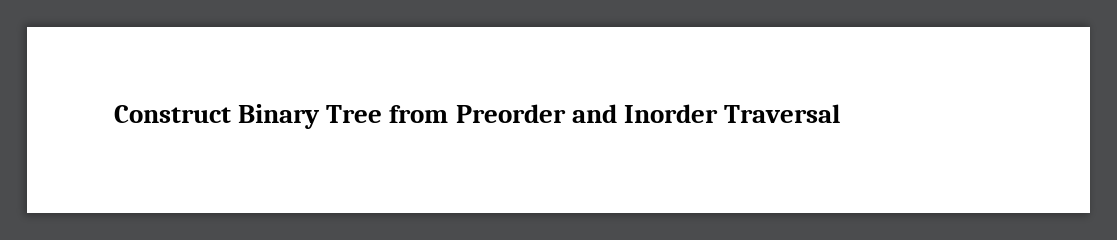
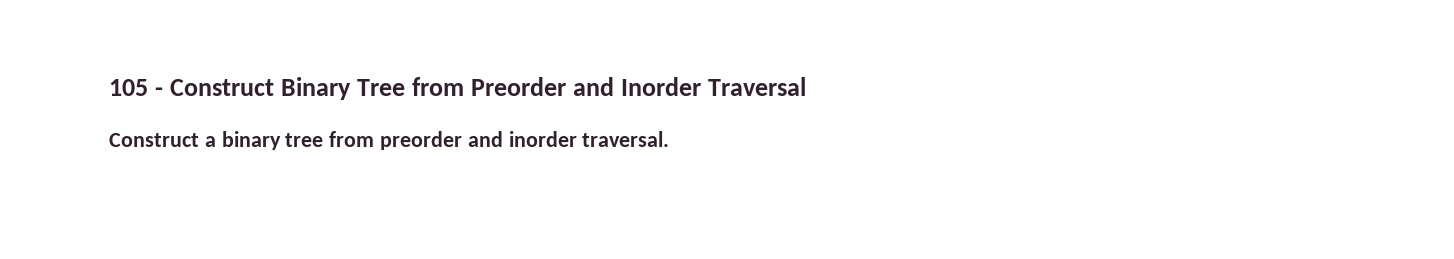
(114, 114) none -> [109,79,164,96] 105 -
(841, 113) none -> [109,131,670,150] // Construct a binary tree from preorder and inorder traversal.

